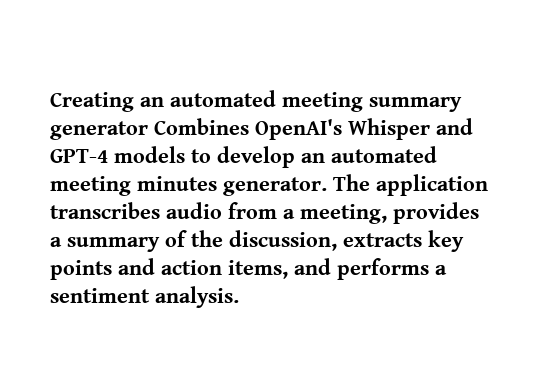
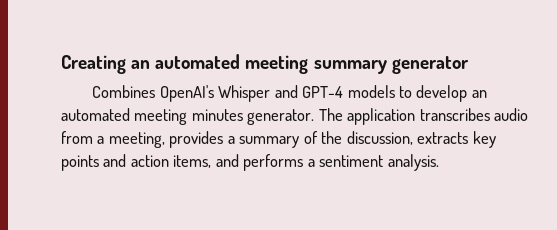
(148, 130) none -> (469, 65) //

